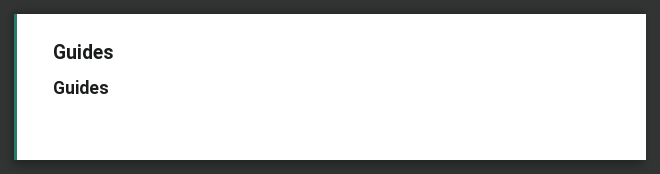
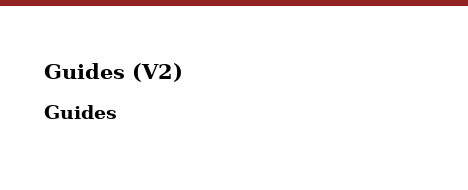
[53,44,114,59] Guides -> [44,63,183,82] Guides (V2)

